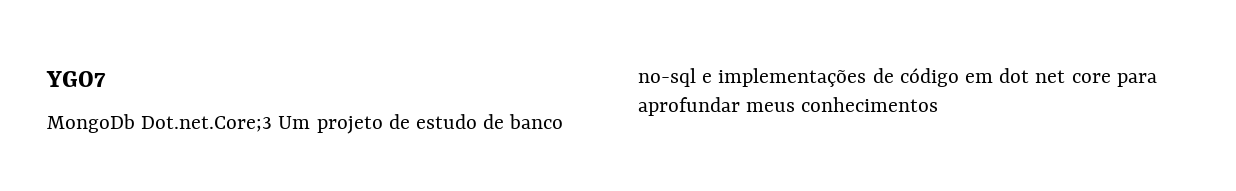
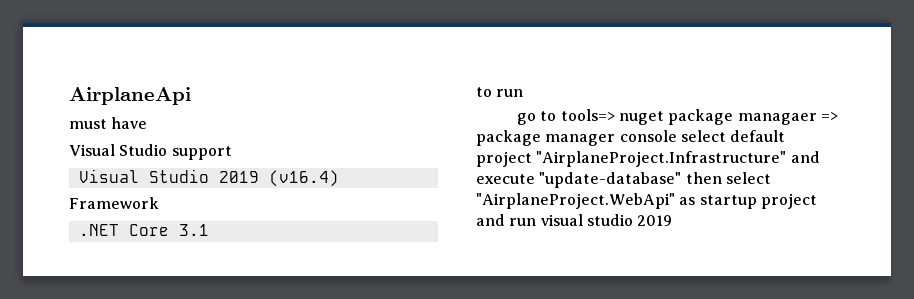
[46,71,106,87] [47,114,564,134] [638,68,1157,87] [638,97,939,116] YGO7 // MongoDb Dot.net.Core;3 Um projeto de estudo de banco no-sql e implementações de código em dot net core para aprofundar meus conhecimentos -> [69,87,191,105] [69,117,148,129] [69,144,232,160] [78,169,339,187] [69,197,159,209] [78,224,209,236] [476,87,524,97] [516,109,838,125] [476,130,786,146] [476,151,820,167] [476,172,771,188] [476,193,817,209] [476,214,673,226] AirplaneApi // must have // Visual Studio support // Visual Studio 2019 (v16.4) // Framework // .NET Core 3.1 // to run // go to tools=> nuget package managaer => package manager console select default project "AirplaneProject.Infrastructure" and execute "update-database" then select "AirplaneProject.WebApi" as startup project and run visual studio 2019

